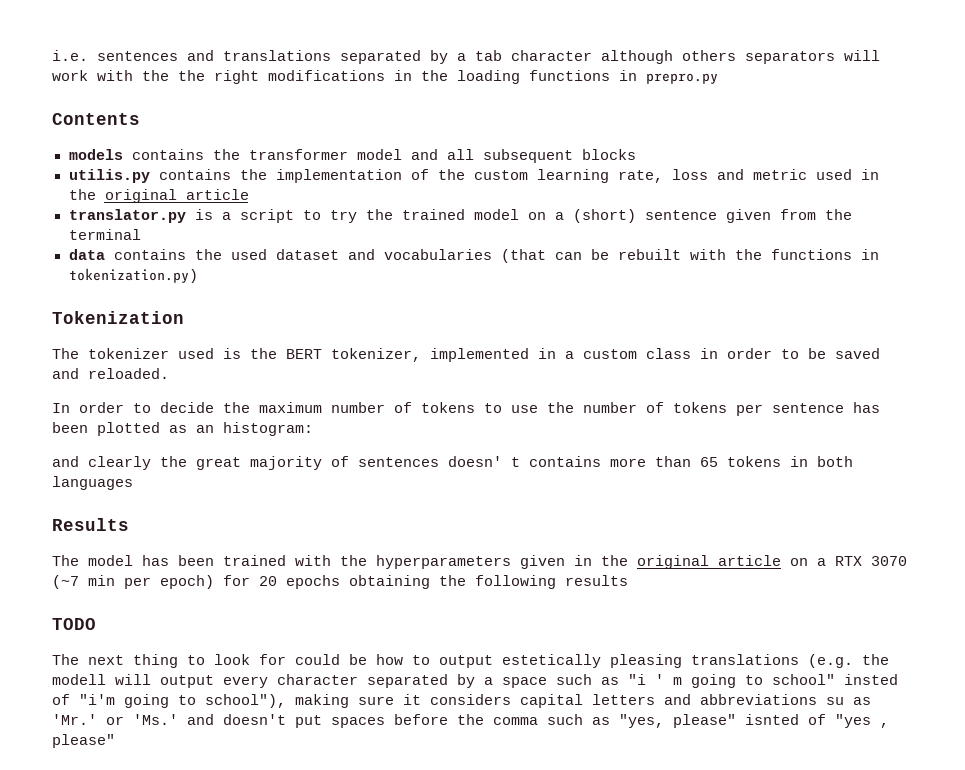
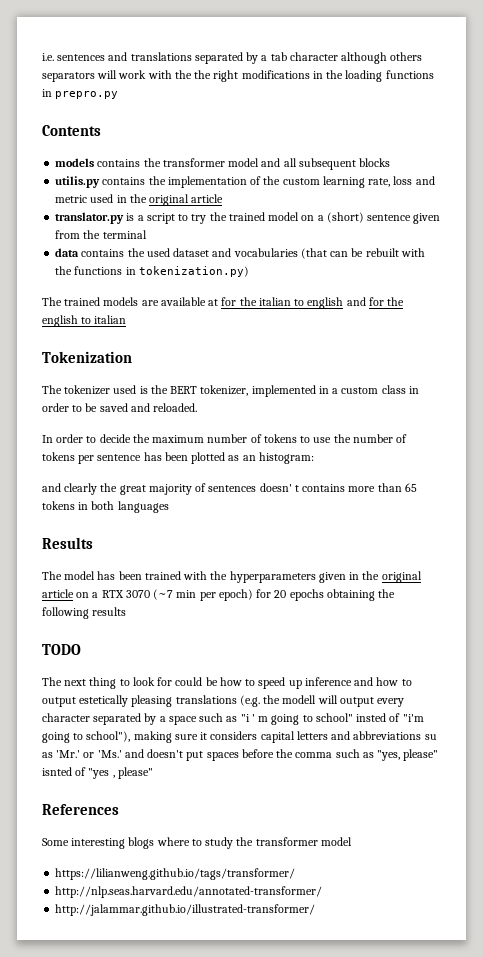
(198, 275) none -> [42,297,405,309] [42,315,127,327] // The trained models are available at for the italian to english and for the english to italian
(430, 660) none -> [258,677,412,689] speed up inference and how to
(115, 741) none -> [42,804,119,815] [42,837,352,849] [55,868,296,880] [55,886,323,898] [55,904,316,916] // References // Some interesting blogs where to study the transformer model // https://lilianweng.github.io/tags/transformer/ // http://nlp.seas.harvard.edu/annotated-transformer/ // http://jalammar.github.io/illustrated-transformer/

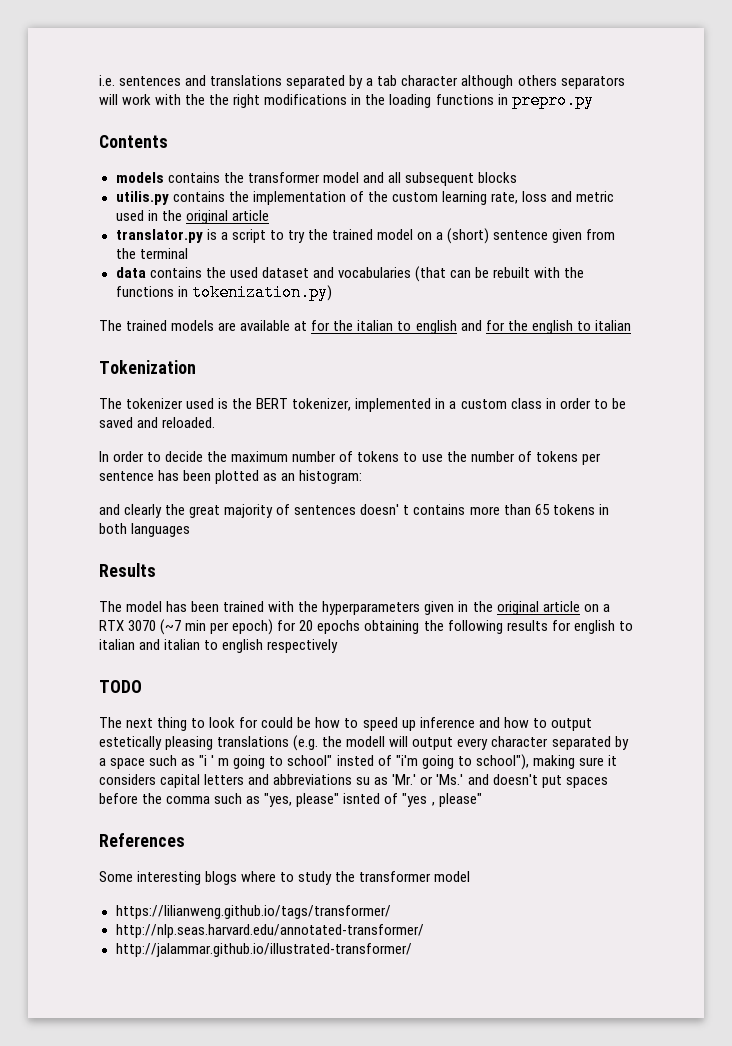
(127, 611) none -> [551,620,633,634] [99,639,339,653] for english to italian and italian to english respectively

